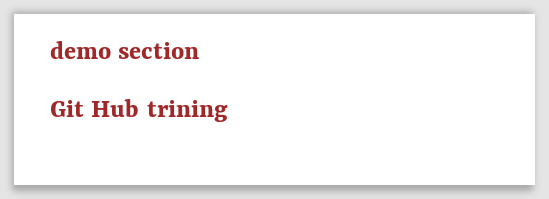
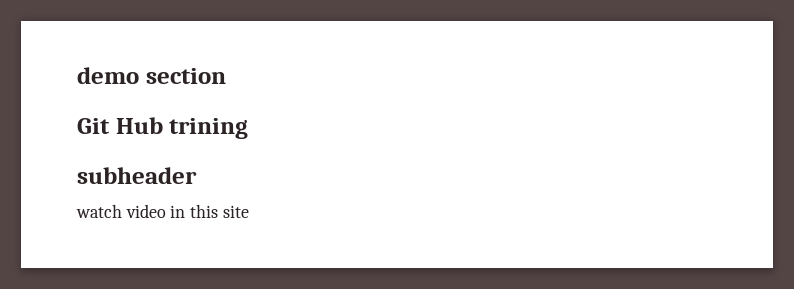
(228, 111) none -> [77,167,197,184] [76,204,249,218] // subheader // watch video in this site

